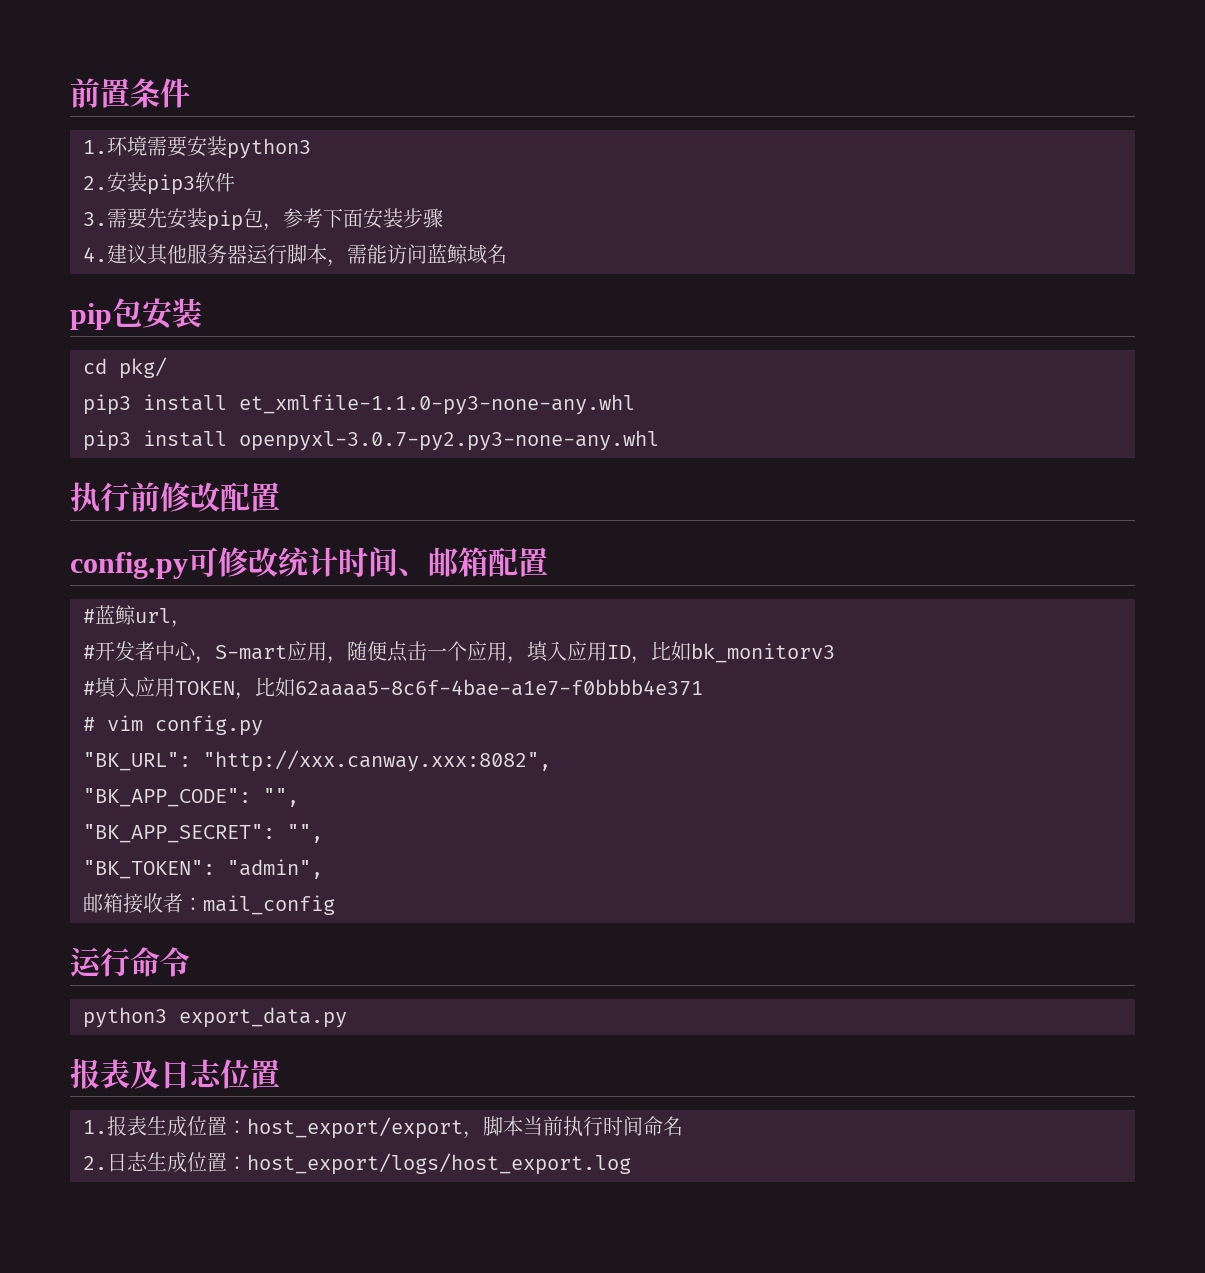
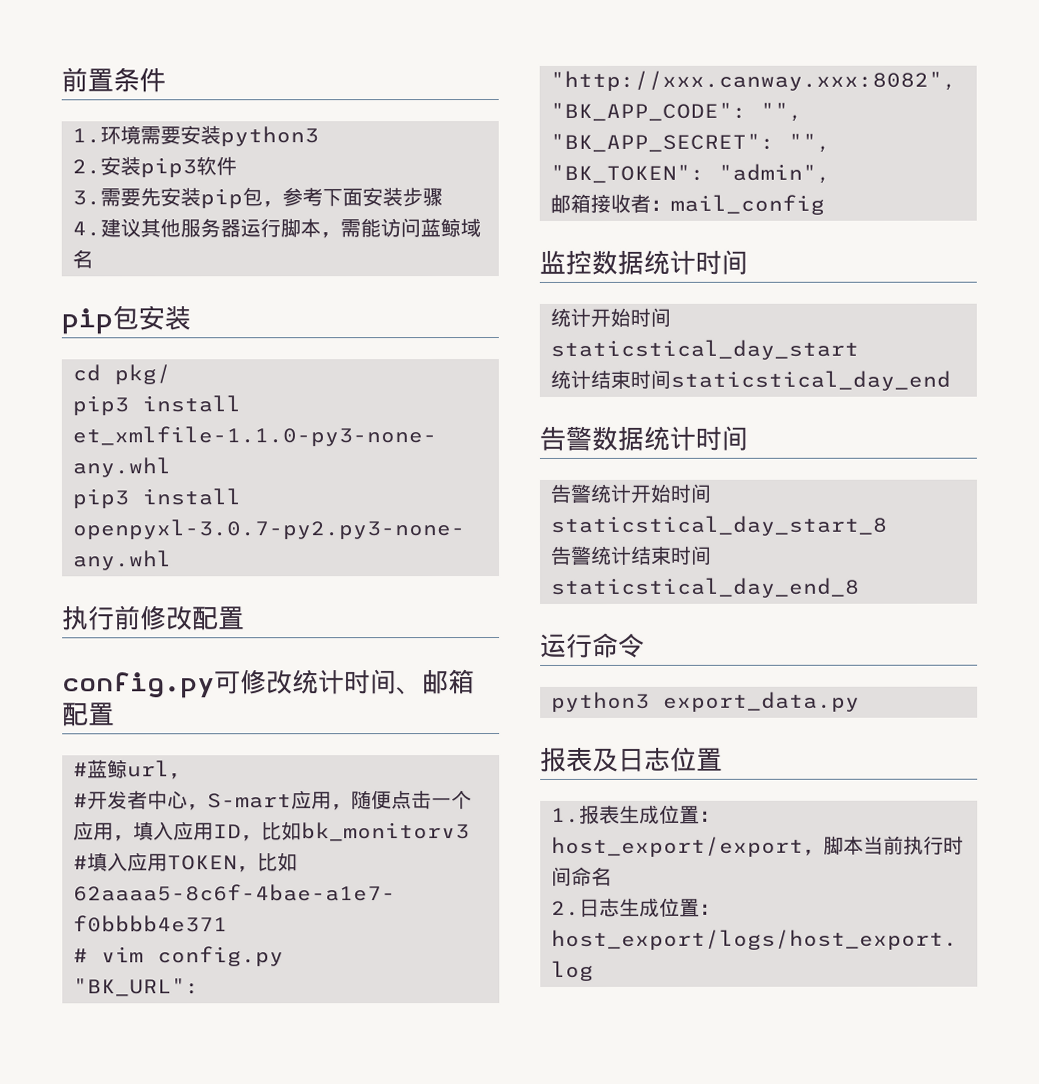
(335, 905) none -> [539,249,748,275] [549,307,671,327] [549,339,859,360] [549,369,951,391] [539,425,748,451] [549,483,711,503] [549,515,887,536] [550,545,712,565] [550,577,860,598] // 监控数据统计时间 // 统计开始时间staticstical_day_start // 统计结束时间staticstical_day_end // 告警数据统计时间 // 告警统计开始时间staticstical_day_start_8 // 告警统计结束时间staticstical_day_end_8

